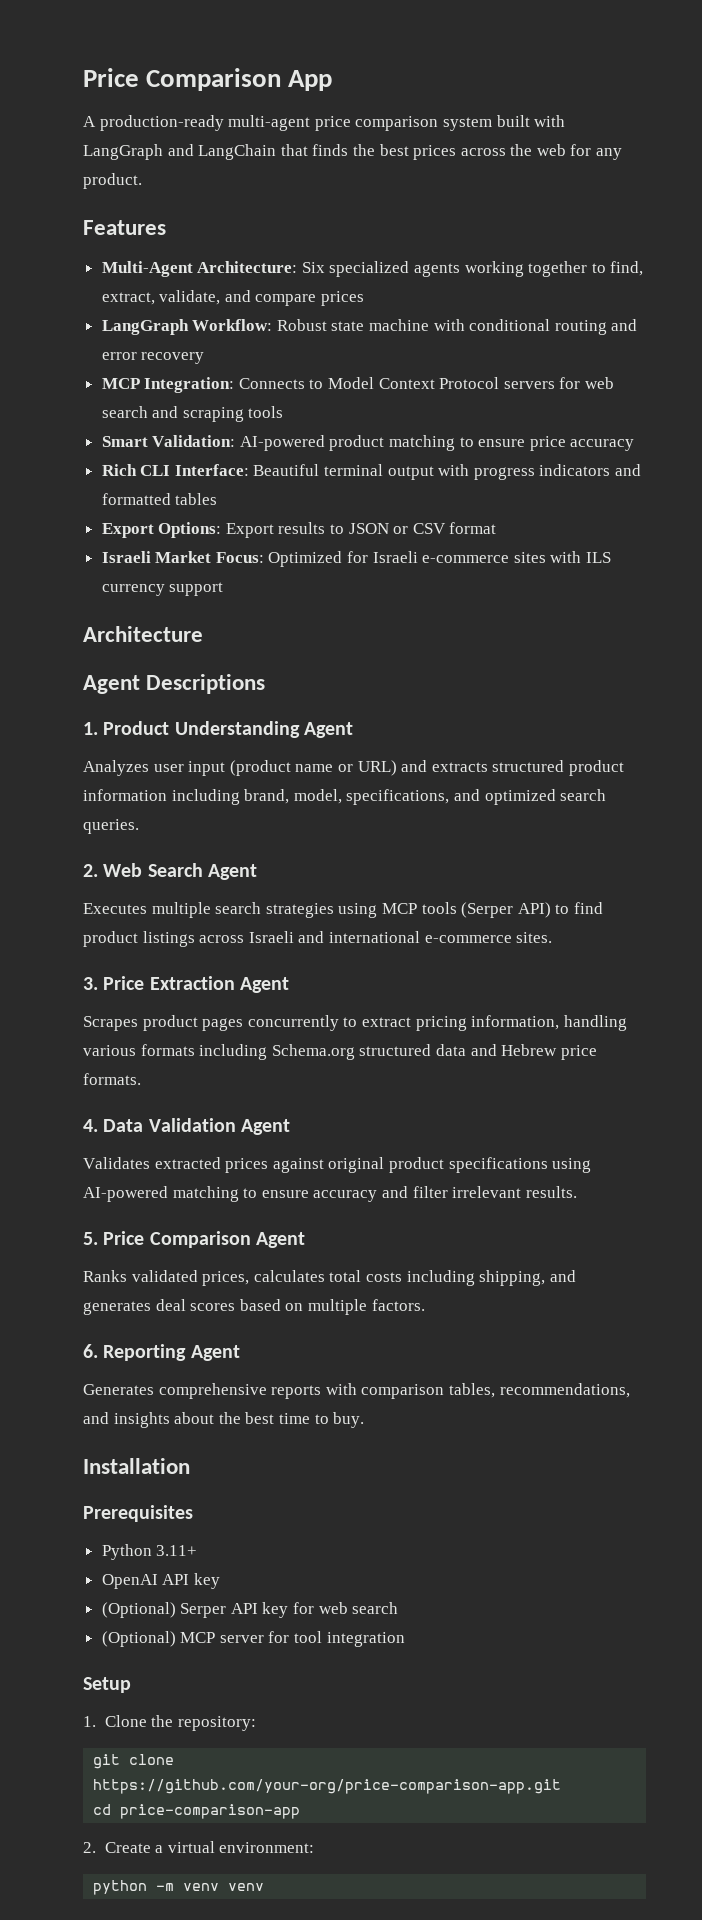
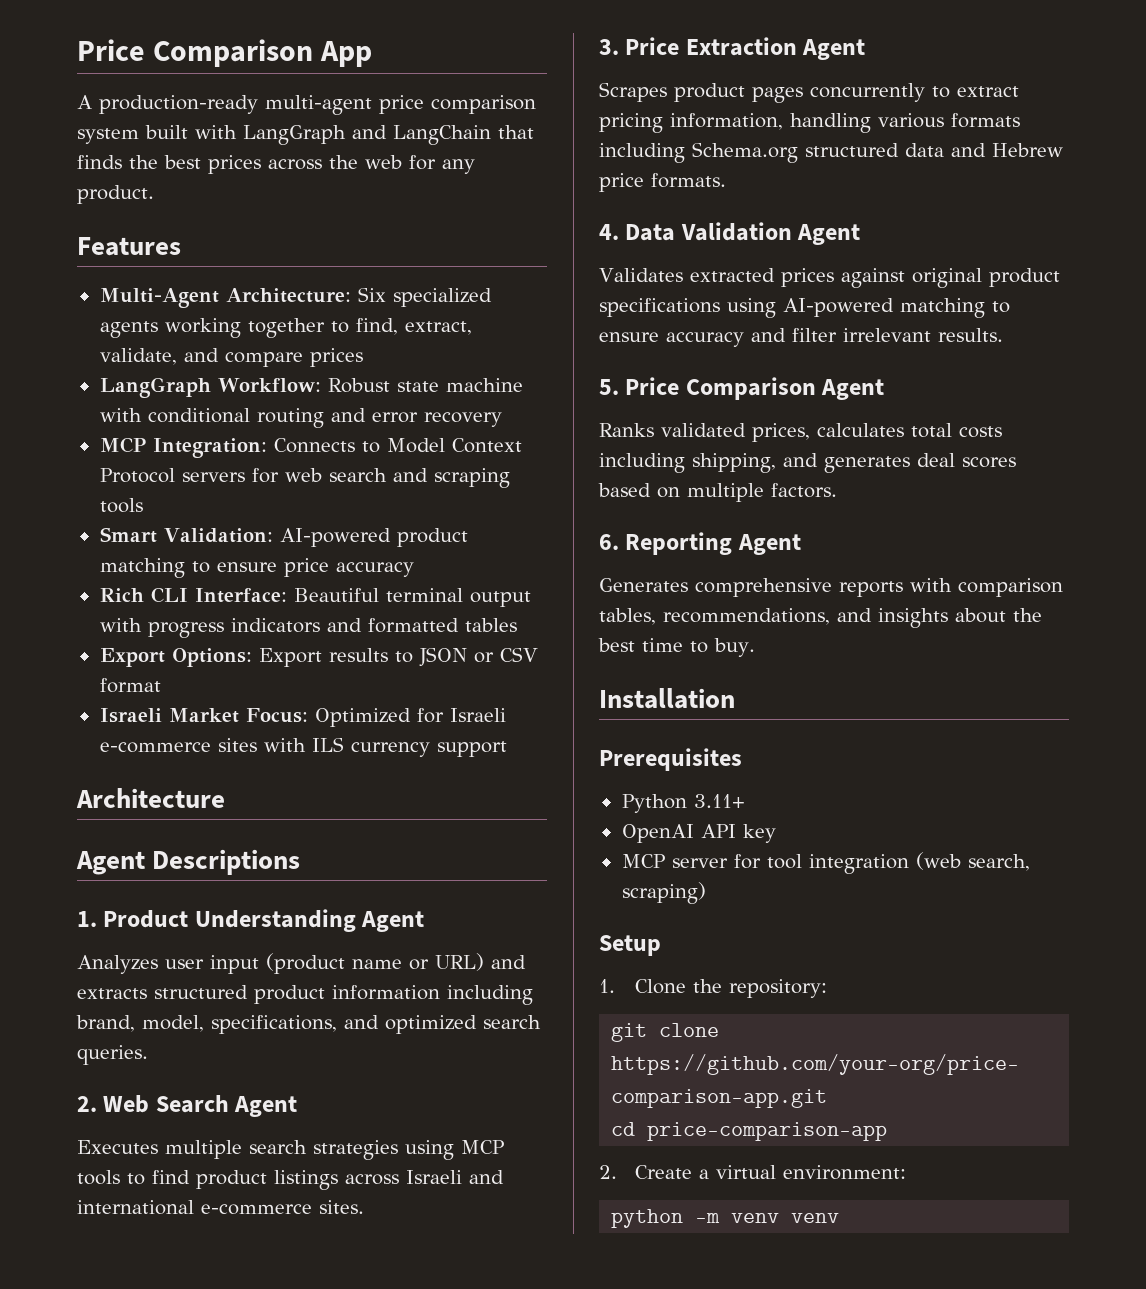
[461,902,551,918] (Serper API) -> (120, 1177) none
[101,1602,399,1618] [101,1631,176,1647] (Optional) Serper API key for web search // (Optional) -> (776, 833) none
(405, 1639) none -> [915,852,1030,871] [621,882,706,904] (web search, scraping)

